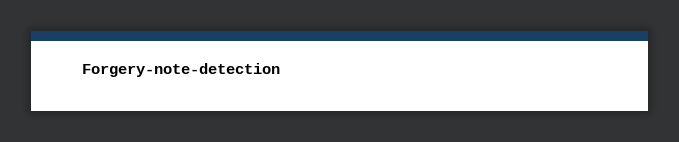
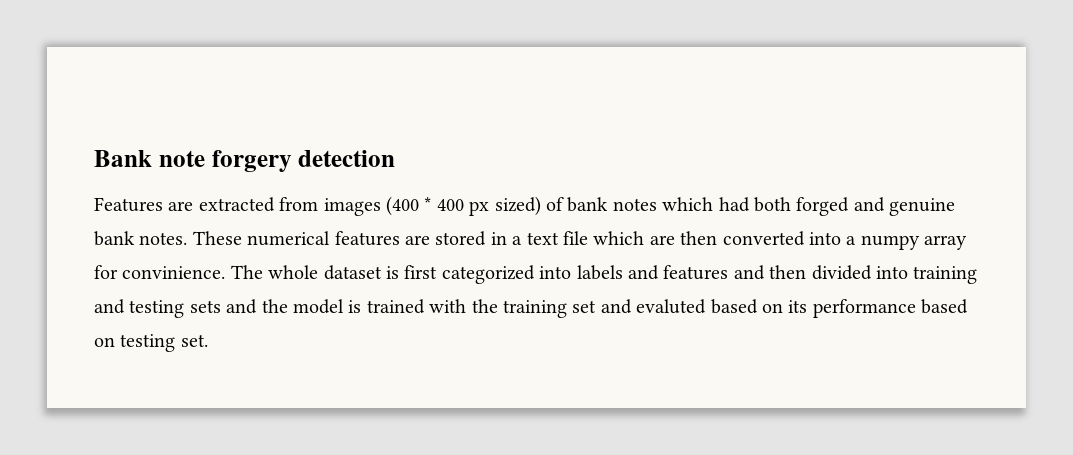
[82,63,280,77] Forgery-note-detection -> [94,150,396,172] [94,196,956,216] [94,231,968,250] [94,265,978,284] [94,299,969,318] [94,334,208,352] Bank note forgery detection // Features are extracted from images (400 * 400 px sized) of bank notes which had both forged and genuine bank notes. These numerical features are stored in a text file which are then converted into a numpy array for convinience. The whole dataset is first categorized into labels and features and then divided into training and testing sets and the model is trained with the training set and evaluted based on its performance based on testing set.

